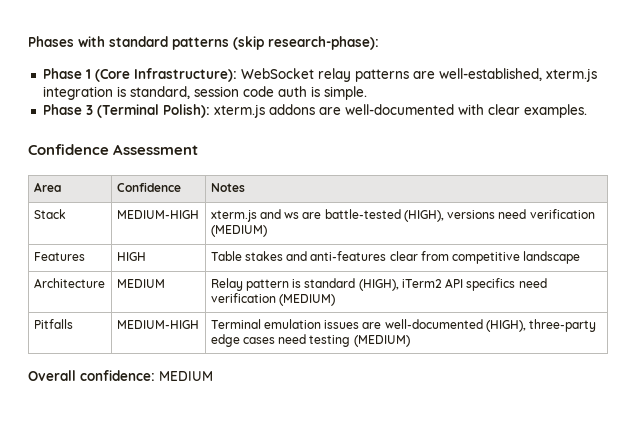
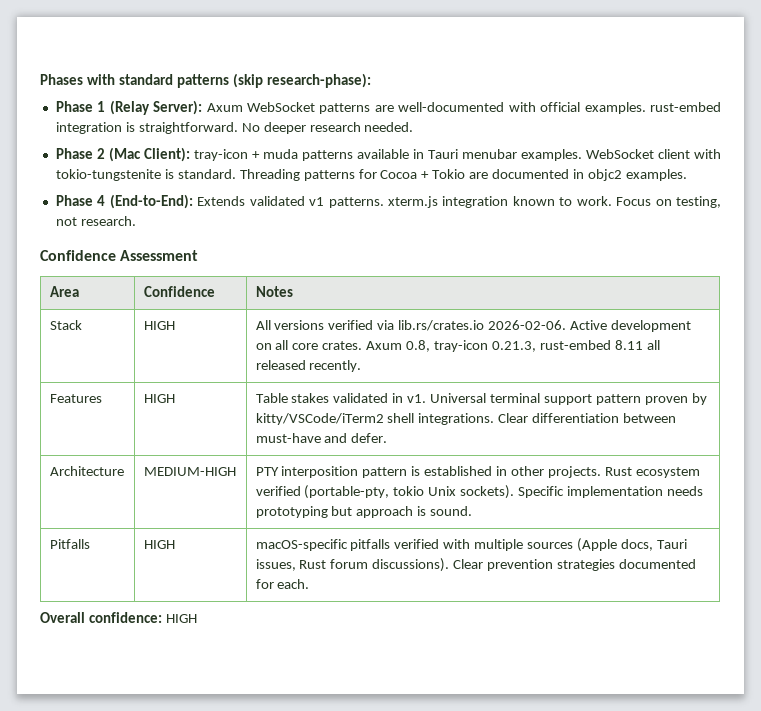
[94,68,597,82] [42,86,367,100] [42,104,315,118] (Core Infrastructure): WebSocket relay patterns are well-established, xterm.js integration is standard, session code auth is simple. // Phase 3 (Terminal Polish): xterm.js addons -> [109,100,371,115] (Relay Server): Axum WebSocket patterns
[487,104,587,118] clear examples. -> [540,102,722,114] [55,122,414,134] [55,147,721,162] [55,169,687,181] [55,194,721,209] [55,216,136,226] official examples. rust-embed integration is straightforward. No deeper research needed. // Phase 2 (Mac Client): tray-icon + muda patterns available in Tauri menubar examples. WebSocket client with tokio-tungstenite is standard. Threading patterns for Cocoa + Tokio are documented in objc2 examples. // Phase 4 (End-to-End): Extends validated v1 patterns. xterm.js integration known to work. Focus on testing, not research.
[116,210,199,219] [210,209,595,222] [210,225,267,237] [33,252,85,261] [116,252,146,261] [210,251,581,264] [33,278,105,288] [116,279,165,288] [210,278,547,291] [210,293,335,306] [33,319,73,329] [116,320,199,329] [210,319,597,332] [210,334,410,347] MEDIUM-HIGH | xterm.js and ws are battle-tested (HIGH), versions need verification (MEDIUM) // Features | HIGH | Table stakes and anti-features clear from competitive landscape // Architecture | MEDIUM | Relay pattern is standard (HIGH), iTerm2 API specifics need verification (MEDIUM) // Pitfalls | MEDIUM-HIGH | Terminal emulation issues are well-documented (HIGH), three-party edge cases need testing (MEDIUM) -> [143,321,175,330] [255,320,691,332] [255,340,660,352] [255,360,362,372] [49,394,102,403] [143,394,175,403] [255,393,707,405] [255,413,677,425] [255,433,388,443] [49,466,124,476] [143,467,236,476] [255,466,700,478] [255,485,703,499] [255,506,473,518] [49,539,90,549] [143,540,175,549] [255,538,687,552] [255,558,696,572] [255,579,310,589] HIGH | All versions verified via lib.rs/crates.io 2026-02-06. Active development on all core crates. Axum 0.8, tray-icon 0.21.3, rust-embed 8.11 all released recently. // Features | HIGH | Table stakes validated in v1. Universal terminal support pattern proven by kitty/VSCode/iTerm2 shell integrations. Clear differentiation between must-have and defer. // Architecture | MEDIUM-HIGH | PTY interposition pattern is established in other projects. Rust ecosystem verified (portable-pty, tokio Unix sockets). Specific implementation needs prototyping but approach is sound. // Pitfalls | HIGH | macOS-specific pitfalls verified with multiple sources (Apple docs, Tauri issues, Rust forum discussions). Clear prevention strategies documented for each.
[159,371,213,381] MEDIUM -> [165,614,197,623] HIGH

